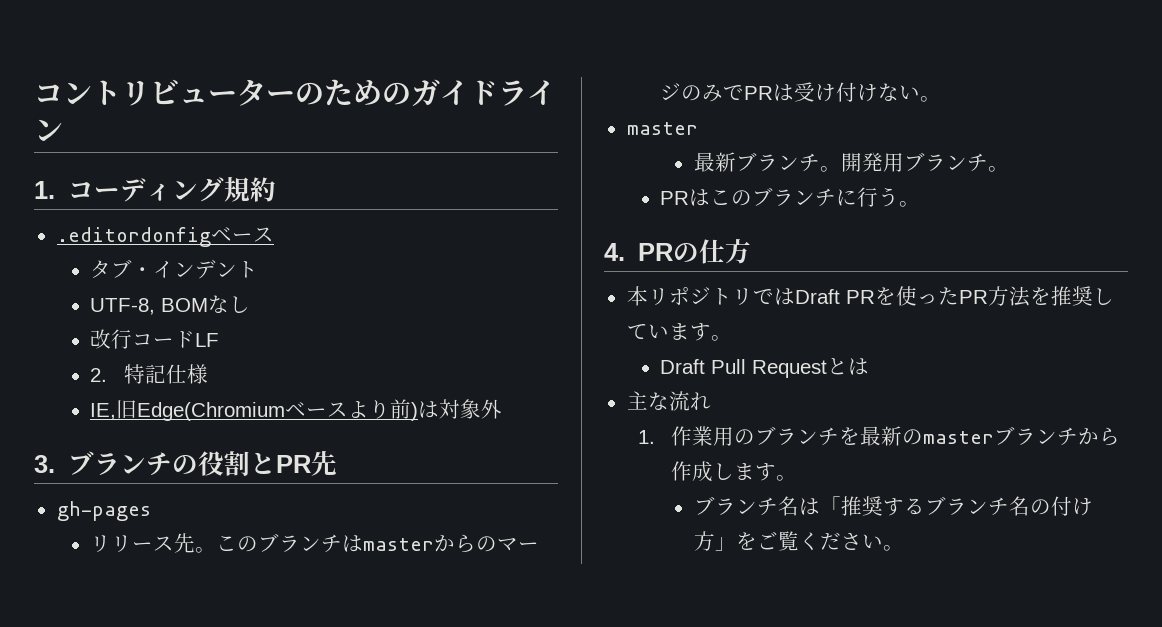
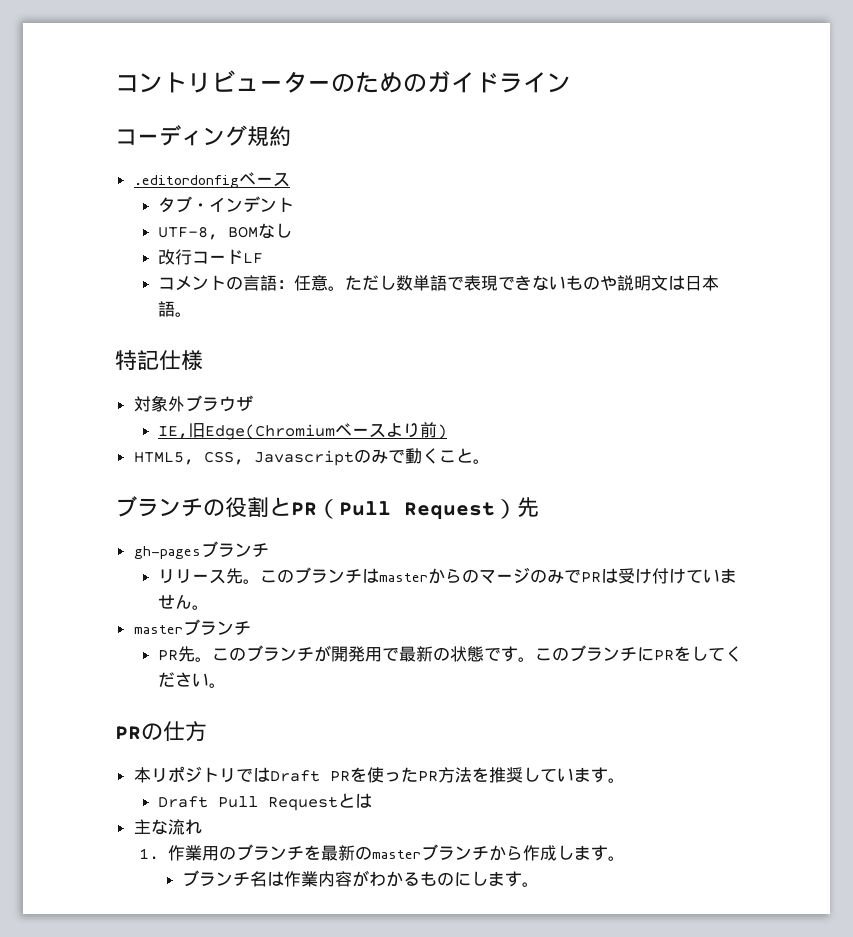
[34,181,55,199] 1. -> (571, 83) none
[90,368,108,382] 2. -> [158,275,720,291] [158,301,193,317] コメントの言語：任意。ただし数単語で表現できないものや説明文は日本語。 //
(208, 374) none -> [133,395,253,412] // 対象外ブラウザ
[418,399,503,419] [34,455,55,473] は対象外 // 3. -> [133,448,490,466] // HTML5, CSS, Javascriptのみで動くこと。 //
(311, 464) none -> [317,499,517,520] （Pull Request）
(151, 511) none -> [200,541,269,558] ブランチ
[878,83,921,101] ない -> [686,568,738,583] [158,594,193,609] ていません
[693,152,1009,172] [660,189,711,206] // 最新ブランチ。開発用ブランチ。 // PRは -> [182,619,251,636] [158,645,536,662] ブランチ // PR先。このブランチが開発用で最新の状態です。
[857,187,921,207] [604,243,625,261] 行う。 // 4. -> [654,646,743,662] [158,672,227,688] PRをしてください。 //
[819,496,1093,516] [693,531,883,551] 「推奨するブランチ名の付け方」をご覧ください -> [284,870,523,887] 作業内容がわかるものにします

